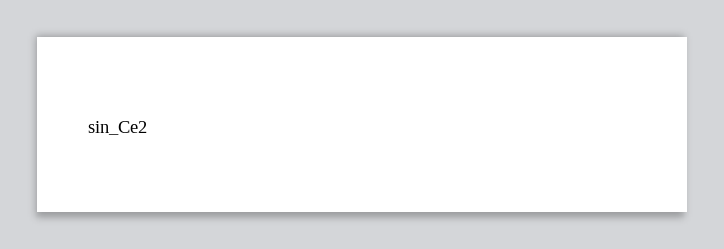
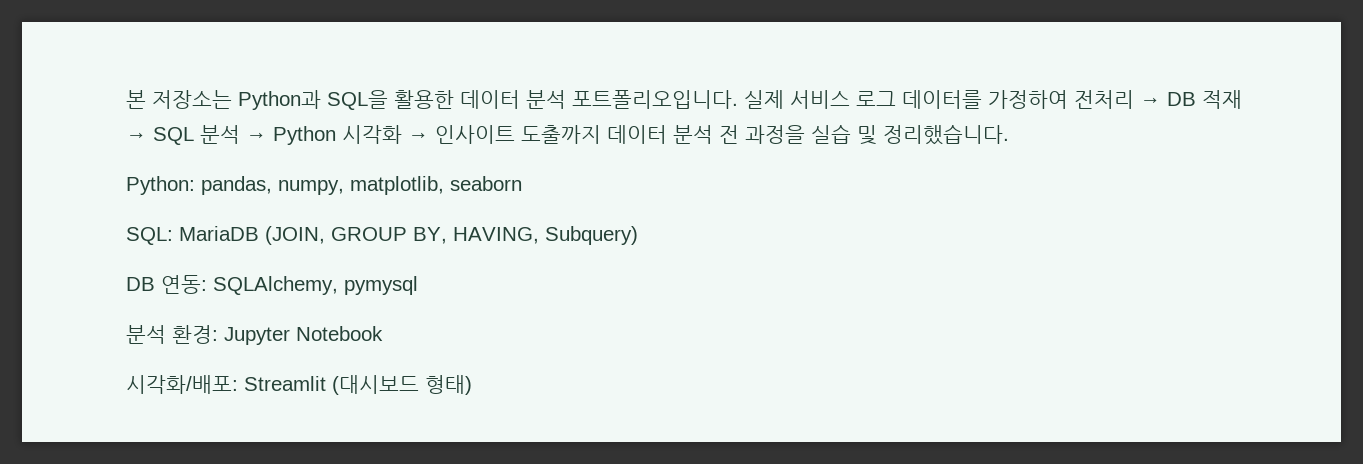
[88,121,147,135] sin_Ce2 -> [126,90,1242,110] [126,124,1009,145] [126,176,522,195] [126,226,638,245] [126,275,418,295] [126,325,383,345] [126,375,472,395] 본 저장소는 Python과 SQL을 활용한 데이터 분석 포트폴리오입니다. 실제 서비스 로그 데이터를 가정하여 전처리 → DB 적재 → SQL 분석 → Python 시각화 → 인사이트 도출까지 데이터 분석 전 과정을 실습 및 정리했습니다. // Python: pandas, numpy, matplotlib, seaborn // SQL: MariaDB (JOIN, GROUP BY, HAVING, Subquery) // DB 연동: SQLAlchemy, pymysql // 분석 환경: Jupyter Notebook // 시각화/배포: Streamlit (대시보드 형태)

